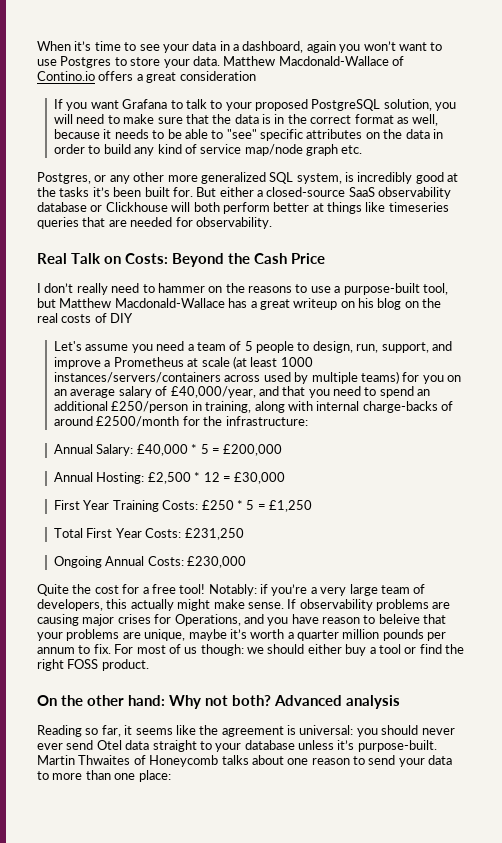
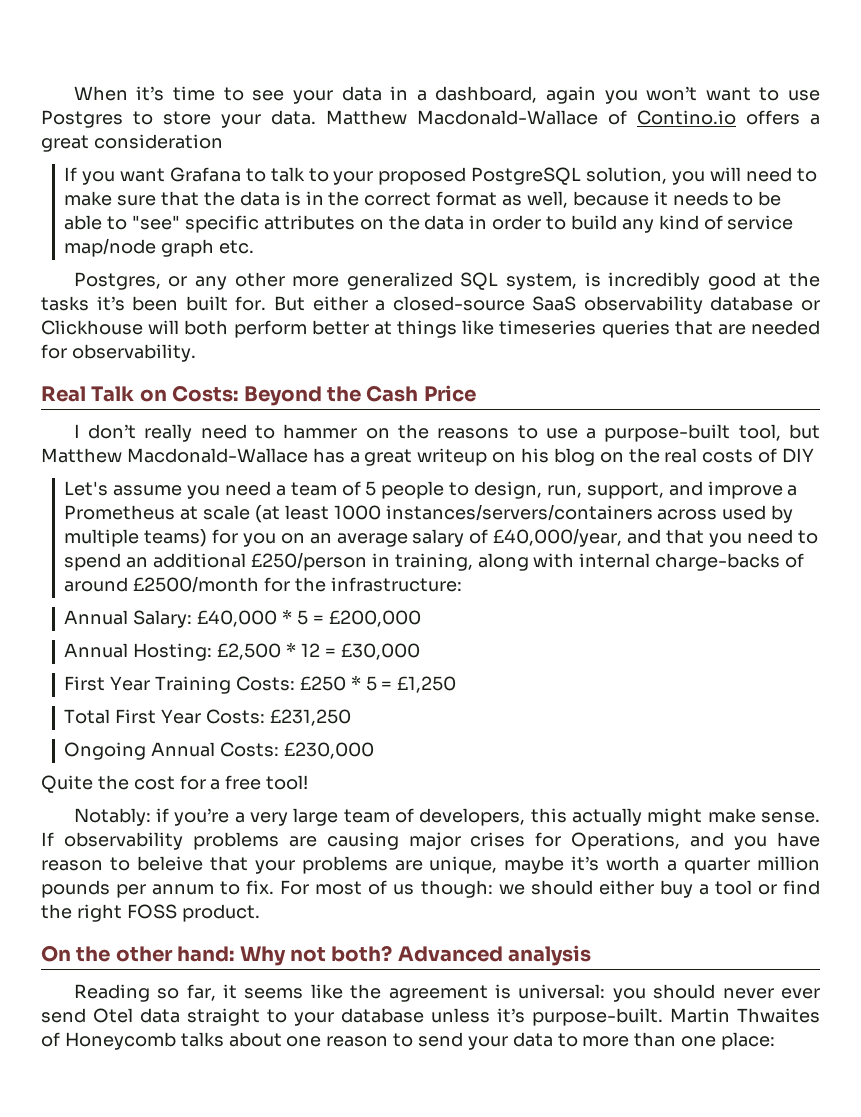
(206, 589) none -> (309, 782) //

